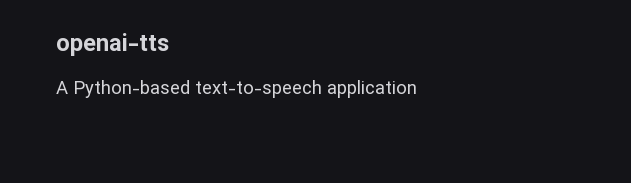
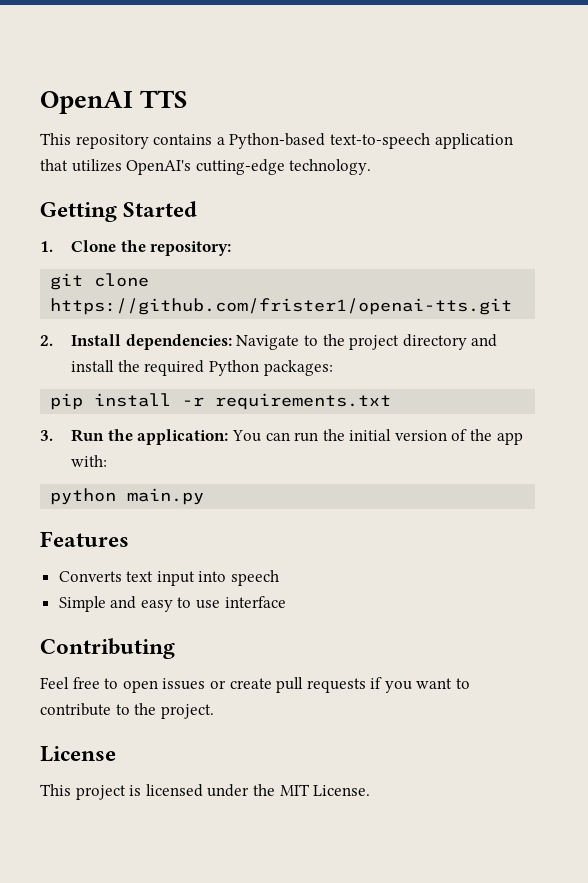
[56,33,169,56] [56,80,417,98] openai-tts // A Python-based text-to-speech application -> [40,90,188,114] [40,133,513,149] [40,159,372,175] [40,201,198,222] [40,240,232,256] [50,273,150,290] [50,298,513,315] [40,334,498,350] [71,360,333,376] [50,393,392,410] [40,429,523,445] [71,455,108,467] [50,488,205,505] [40,531,129,547] [58,570,280,586] [58,596,286,612] [40,638,175,659] [40,677,471,693] [40,703,214,719] [40,746,116,762] [40,784,371,800] OpenAI TTS // This repository contains a Python-based text-to-speech application that utilizes OpenAI's cutting-edge technology. // Getting Started // 1. Clone the repository: // git clone https://github.com/frister1/openai-tts.git // 2. Install dependencies: Navigate to the project directory and install the required Python packages: // pip install -r requirements.txt // 3. Run the application: You can run the initial version of the app with: // python main.py // Features // Converts text input into speech // Simple and easy to use interface // Contributing // Feel free to open issues or create pull requests if you want to contribute to the project. // License // This project is licensed under the MIT License.

